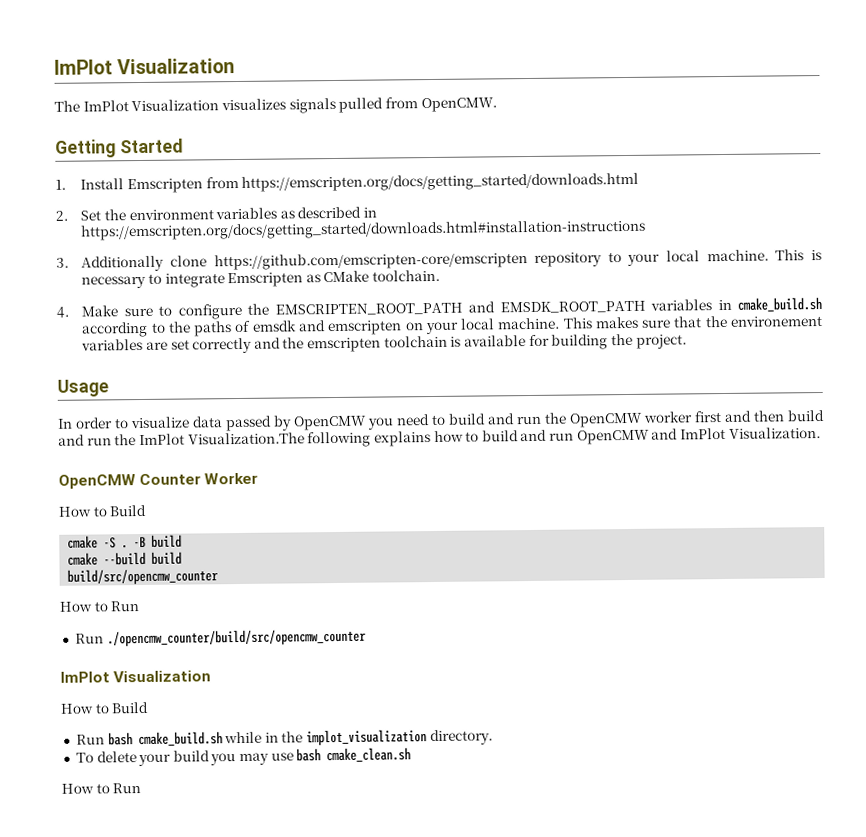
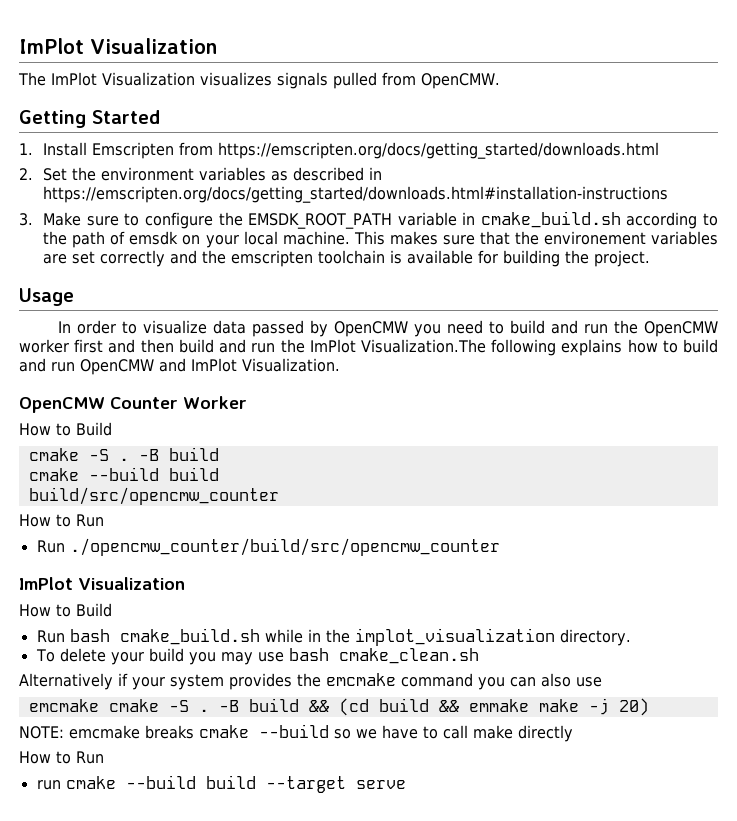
[81,249,822,272] [81,269,441,289] [56,306,69,318] Additionally clone https://github.com/emscripten-core/emscripten repository to your local machine. This is necessary to integrate Emscripten as CMake toolchain. // 4. -> (33, 219) none
[274,299,713,316] EMSCRIPTEN_ROOT_PATH and EMSDK_ROOT_PATH variables -> [248,212,457,229] EMSDK_ROOT_PATH variable
[193,321,233,337] paths -> [72,231,106,248] path
[297,320,403,336] and emscripten -> (179, 238) none
[61,783,142,794] How to Run -> [19,673,602,690] [28,698,649,716] [19,724,573,742] [19,751,104,764] [36,775,406,793] Alternatively if your system provides the emcmake command you can also use // emcmake cmake -S . -B build && (cd build && emmake make -j 20) // NOTE: emcmake breaks cmake --build so we have to call make directly // How to Run // run cmake --build build --target serve

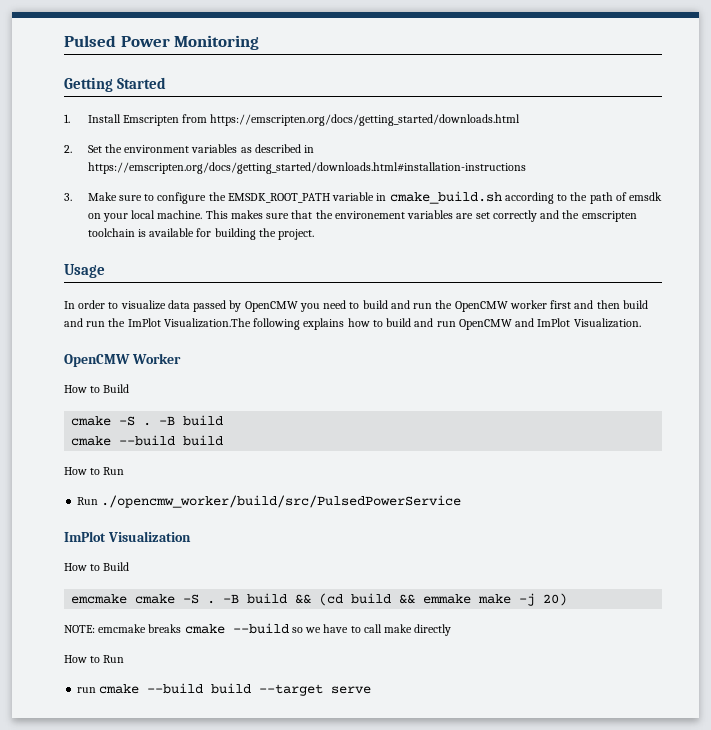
[19,38,217,54] [18,72,500,89] ImPlot Visualization // The ImPlot Visualization visualizes signals pulled from OpenCMW. -> [64,35,260,50] Pulsed Power Monitoring
[110,397,178,409] Counter -> (130, 360) none
[28,487,279,505] // build/src/opencmw_counter -> (224, 440) none
[69,538,500,556] ./opencmw_counter/build/src/opencmw_counter -> [101,495,462,508] ./opencmw_worker/build/src/PulsedPowerService
[36,628,631,646] [35,648,479,665] [19,673,602,690] // Run bash cmake_build.sh while in the implot_visualization directory. // To delete your build you may use bash cmake_clean.sh // Alternatively if your system provides the emcmake command you can also use -> (130, 566) none

